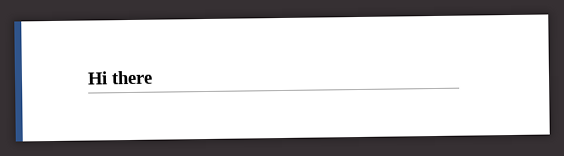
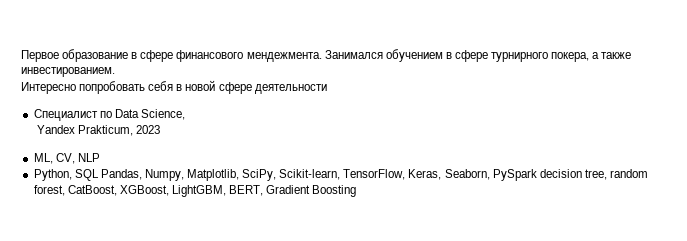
[87,70,153,85] Hi there -> [21,49,632,62] [21,67,115,77] [21,80,327,94] [33,109,185,121] [36,125,161,136] [33,153,100,164] [33,169,649,181] [33,185,357,197] Первое образование в сфере финансового мендежмента. Занимался обучением в сфере турнирного покера, а также инвестированием. // Интересно попробовать себя в новой сфере деятельности // Специалист по Data Science, // Yandex Prakticum, 2023 // ML, CV, NLP // Python, SQL Pandas, Numpy, Matplotlib, SciPy, Scikit-learn, TensorFlow, Keras, Seaborn, PySpark decision tree, random forest, CatBoost, XGBoost, LightGBM, BERT, Gradient Boosting

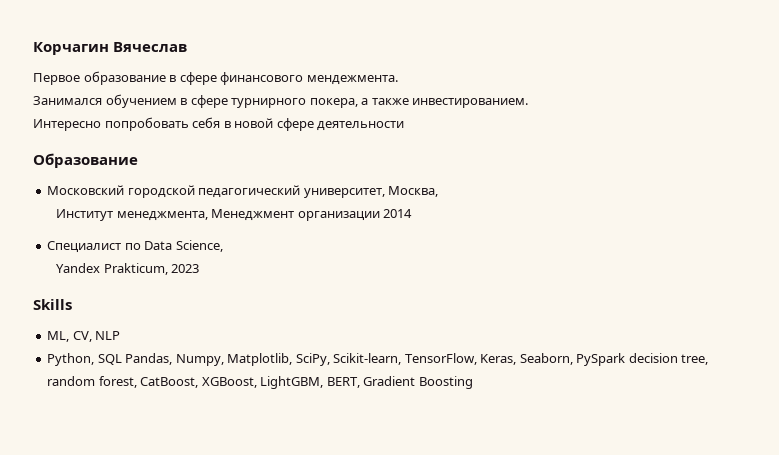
(21, 56) none -> [33,42,188,55] Корчагин Вячеслав //
(322, 57) none -> (398, 80) //
(327, 89) none -> [33,153,138,168] [47,185,439,198] [56,209,413,221] // Образование // Московский городской педагогический университет, Москва, // Институт менеджмента, Менеджмент организации 2014
(161, 129) none -> [33,299,72,310] // Skills

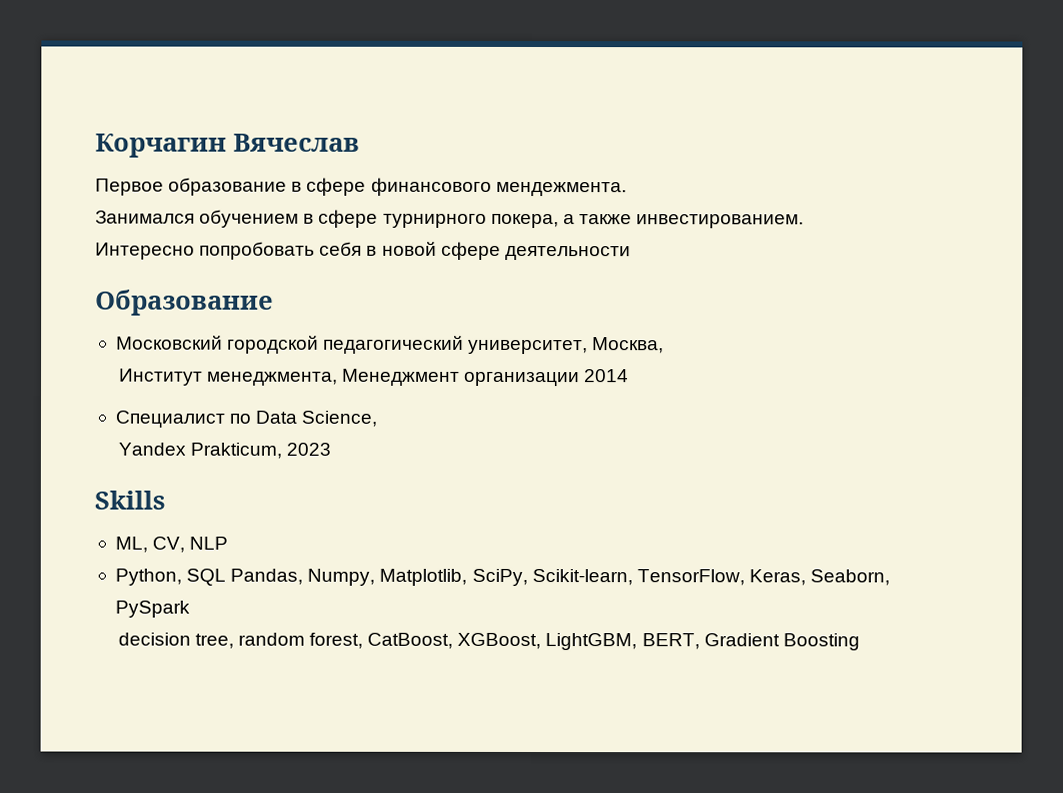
(626, 359) none -> (190, 609) //

